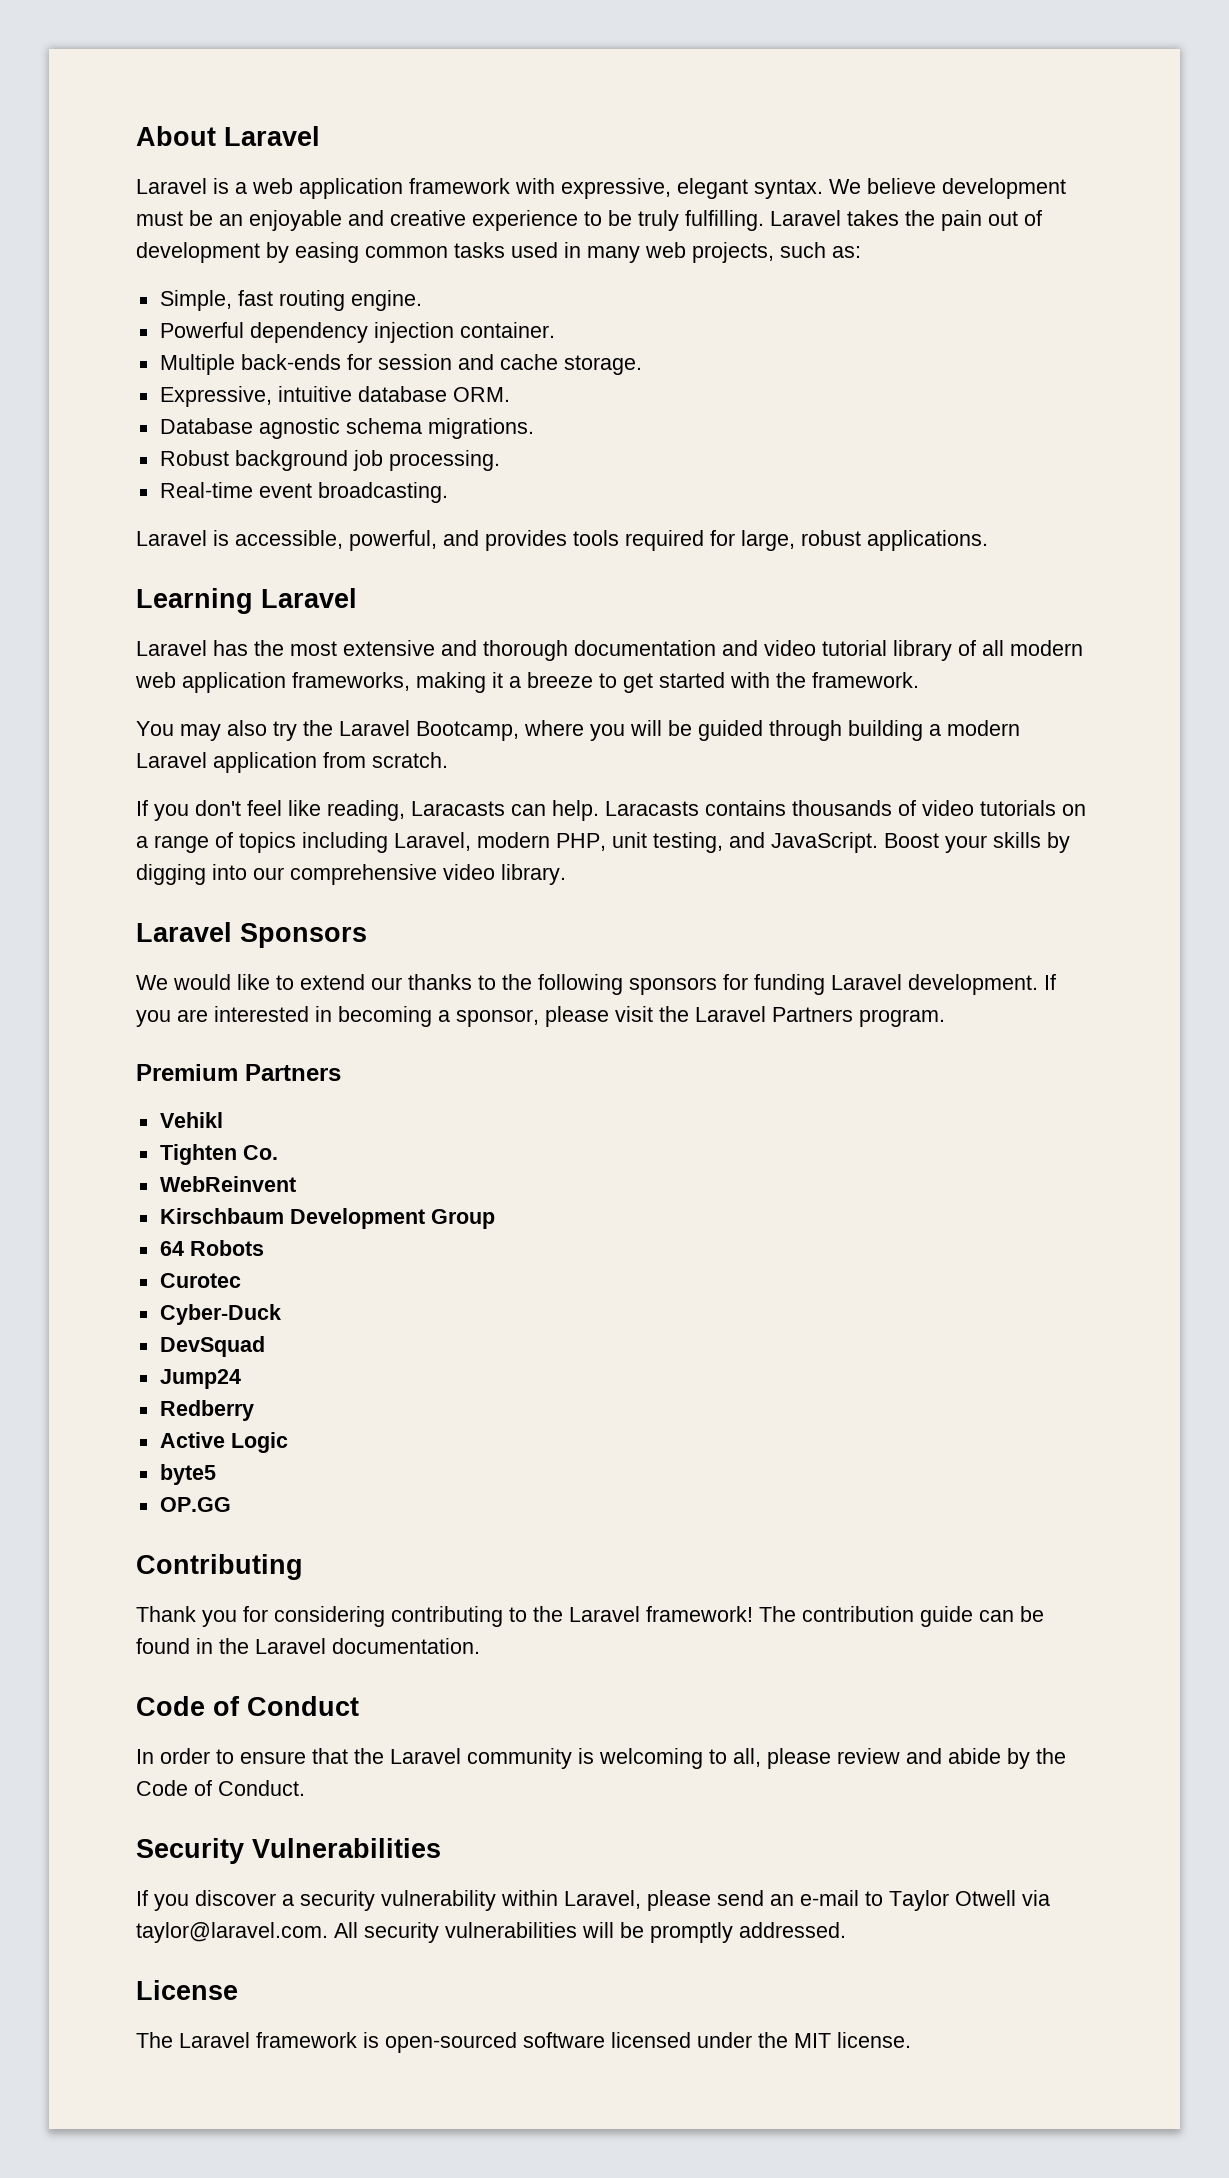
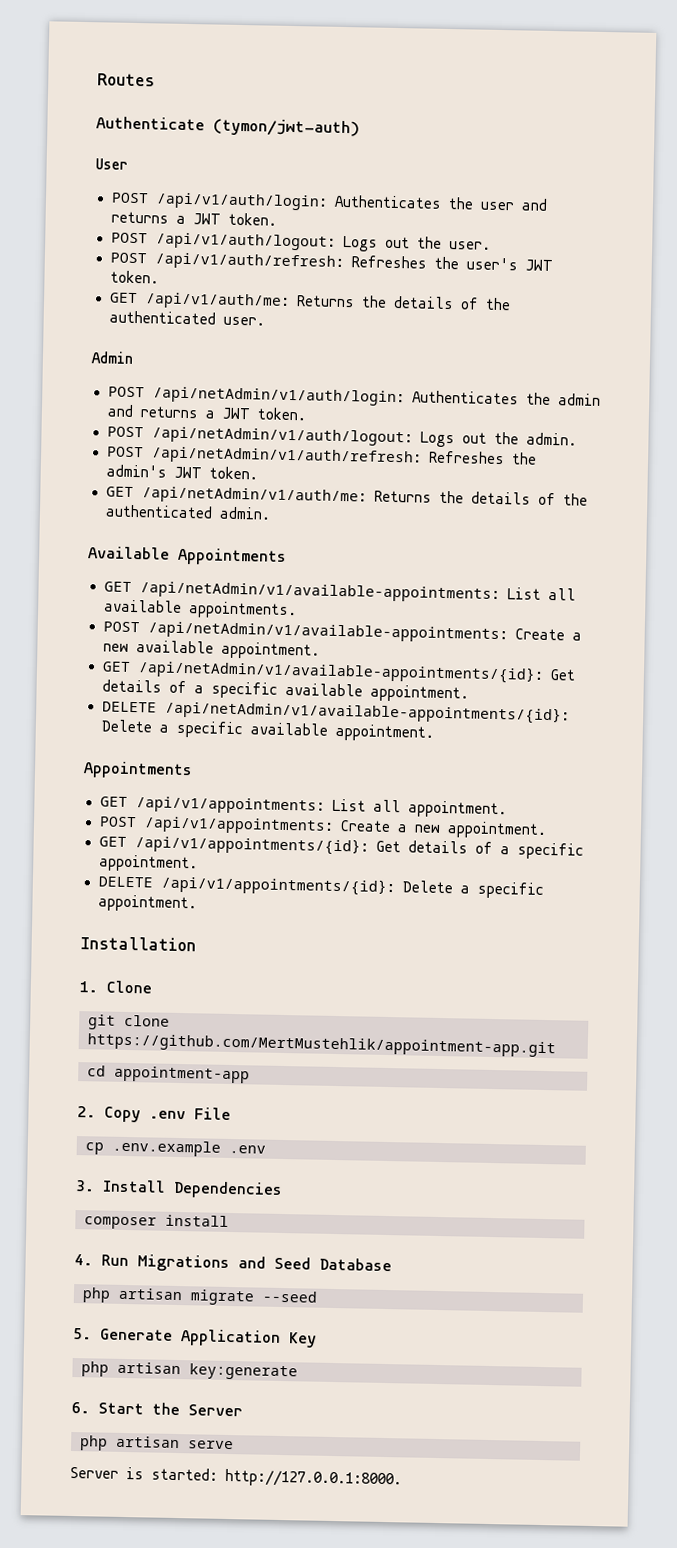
[136,126,320,146] [136,178,1066,199] [136,210,1042,231] [136,242,861,263] [159,290,422,311] [159,322,555,343] [159,354,642,375] [159,386,510,407] [159,418,534,439] [159,450,500,471] [159,482,448,503] [136,530,988,551] [136,588,357,614] [136,640,1083,661] [135,672,919,693] [136,720,1020,741] [136,752,448,773] [136,800,1086,821] [136,832,1070,853] [136,864,566,885] [136,922,367,948] [136,974,1056,995] [136,1006,945,1027] [136,1064,341,1081] [159,1112,223,1128] [159,1144,278,1165] [159,1176,296,1192] [159,1208,495,1229] [159,1240,264,1256] [159,1273,241,1288] [159,1304,281,1325] [159,1336,265,1357] [159,1369,241,1389] [159,1400,254,1421] [159,1432,288,1453] [159,1464,216,1485] [159,1497,231,1512] [136,1554,303,1580] [136,1606,1044,1627] [136,1638,480,1654] [136,1696,359,1716] [136,1748,1066,1769] [136,1780,305,1796] [136,1838,441,1864] [136,1890,1050,1911] [136,1922,846,1943] [136,1980,238,2000] [136,2032,911,2053] About Laravel // Laravel is a web application framework with expressive, elegant syntax. We believe development must be an enjoyable and creative experience to be truly fulfilling. Laravel takes the pain out of development by easing common tasks used in many web projects, such as: // Simple, fast routing engine. // Powerful dependency injection container. // Multiple back-ends for session and cache storage. // Expressive, intuitive database ORM. // Database agnostic schema migrations. // Robust background job processing. // Real-time event broadcasting. // Laravel is accessible, powerful, and provides tools required for large, robust applications. // Learning Laravel // Laravel has the most extensive and thorough documentation and video tutorial library of all modern web application frameworks, making it a breeze to get started with the framework. // You may also try the Laravel Bootcamp, where you will be guided through building a modern Laravel application from scratch. // If you don't feel like reading, Laracasts can help. Laracasts contains thousands of video tutorials on a range of topics including Laravel, modern PHP, unit testing, and JavaScript. Boost your skills by digging into our comprehensive video library. // Laravel Sponsors // We would like to extend our thanks to the following sponsors for funding Laravel development. If you are interested in becoming a sponsor, please visit the Laravel Partners program. // Premium Partners // Vehikl // Tighten Co. // WebReinvent // Kirschbaum Development Group // 64 Robots // Curotec // Cyber-Duck // DevSquad // Jump24 // Redberry // Active Logic // byte5 // OP.GG // Contributing // Thank you for considering contributing to the Laravel framework! The contribution guide can be found in the Laravel documentation. // Code of Conduct // In order to ensure that the Laravel community is welcoming to all, please review and abide by the Code of Conduct. // Security Vulnerabilities // If you discover a security vulnerability within Laravel, please send an e-mail to Taylor Otwell via taylor@laravel.com. All security vulnerabilities will be promptly addressed. // License // The Laravel framework is open-sourced software licensed under the MIT license. -> [97,73,155,87] [96,116,360,138] [95,158,128,170] [110,192,548,211] [110,211,277,226] [110,232,491,252] [109,252,553,272] [109,270,159,284] [109,292,511,311] [108,310,265,326] [91,351,134,364] [107,386,601,407] [106,404,307,421] [106,426,577,448] [106,446,537,467] [105,464,258,480] [105,486,588,506] [104,504,271,520] [88,546,287,566] [103,581,576,604] [103,599,297,620] [102,621,582,644] [102,640,320,660] [101,660,576,684] [101,679,469,703] [101,700,570,725] [100,719,434,742] [83,761,193,780] [99,796,507,819] [98,816,547,839] [98,835,584,860] [98,854,198,873] [97,875,544,899] [97,894,197,913] [80,936,196,952] [79,980,152,994] [88,1014,170,1030] [87,1033,556,1058] [87,1065,250,1084] [77,1106,231,1123] [85,1139,266,1157] [75,1179,283,1199] [84,1214,229,1230] [74,1254,392,1272] [82,1287,318,1306] [73,1328,317,1348] [81,1361,298,1381] [71,1401,243,1417] [79,1435,234,1451] [70,1466,402,1489] Routes // Authenticate (tymon/jwt-auth) // User // POST /api/v1/auth/login: Authenticates the user and returns a JWT token. // POST /api/v1/auth/logout: Logs out the user. // POST /api/v1/auth/refresh: Refreshes the user's JWT token. // GET /api/v1/auth/me: Returns the details of the authenticated user. // Admin // POST /api/netAdmin/v1/auth/login: Authenticates the admin and returns a JWT token. // POST /api/netAdmin/v1/auth/logout: Logs out the admin. // POST /api/netAdmin/v1/auth/refresh: Refreshes the admin's JWT token. // GET /api/netAdmin/v1/auth/me: Returns the details of the authenticated admin. // Available Appointments // GET /api/netAdmin/v1/available-appointments: List all available appointments. // POST /api/netAdmin/v1/available-appointments: Create a new available appointment. // GET /api/netAdmin/v1/available-appointments/{id}: Get details of a specific available appointment. // DELETE /api/netAdmin/v1/available-appointments/{id}: Delete a specific available appointment. // Appointments // GET /api/v1/appointments: List all appointment. // POST /api/v1/appointments: Create a new appointment. // GET /api/v1/appointments/{id}: Get details of a specific appointment. // DELETE /api/v1/appointments/{id}: Delete a specific appointment. // Installation // 1. Clone // git clone https://github.com/MertMustehlik/appointment-app.git // cd appointment-app // 2. Copy .env File // cp .env.example .env // 3. Install Dependencies // composer install // 4. Run Migrations and Seed Database // php artisan migrate --seed // 5. Generate Application Key // php artisan key:generate // 6. Start the Server // php artisan serve // Server is started: http://127.0.0.1:8000.

